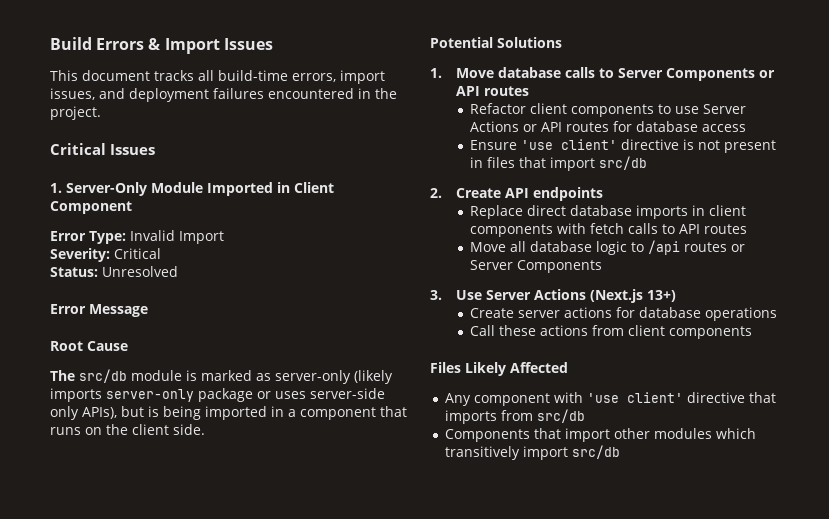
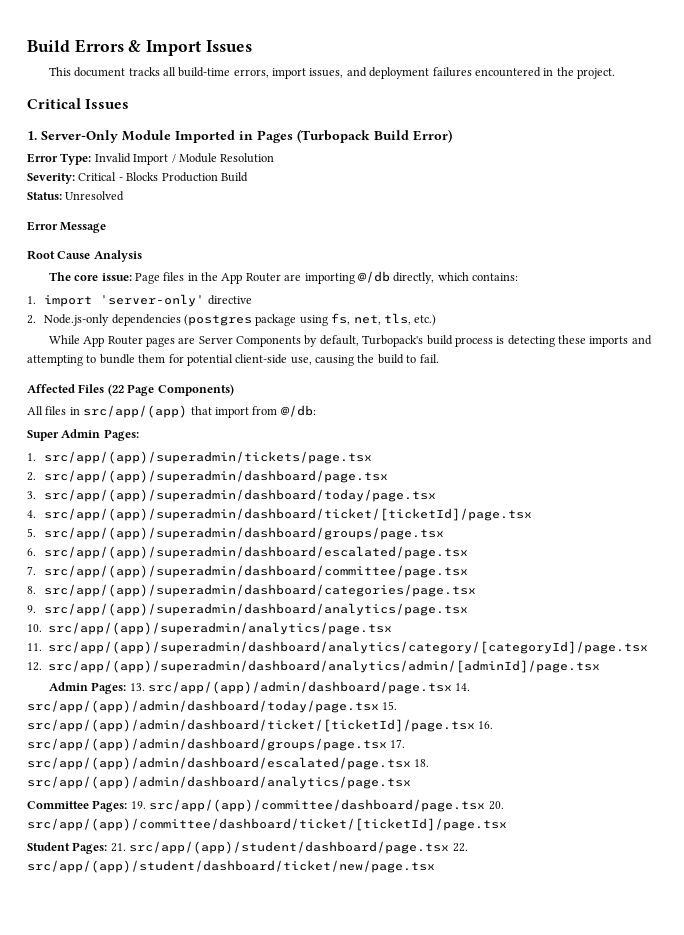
[294,182,334,193] [50,201,132,214] Client Component -> [257,129,452,143] Pages (Turbopack Build Error)
(224, 237) none -> [171,153,275,163] / Module Resolution
(161, 253) none -> [118,172,248,182] - Blocks Production Build
(128, 346) none -> [93,250,142,262] Analysis
[79,369,393,384] [50,388,385,402] [50,406,407,420] [50,424,205,435] [430,37,562,48] [430,67,775,81] [455,86,529,96] [470,103,747,117] [470,121,747,132] [470,139,777,153] [470,156,648,171] [430,187,603,201] [470,205,747,219] [470,223,748,237] [470,240,746,255] [470,260,603,273] [430,289,676,303] [470,307,778,321] [470,325,753,339] [430,362,568,376] [444,392,776,406] [444,409,585,424] [444,428,756,442] [444,445,620,460] src/db module is marked as server-only (likely imports server-only package or uses server-side only APIs), but is being imported in a component that runs on the client side. // Potential Solutions // 1. Move database calls to Server Components or API routes // Refactor client components to use Server Actions or API routes for database access // Ensure 'use client' directive is not present in files that import src/db // 2. Create API endpoints // Replace direct database imports in client components with fetch calls to API routes // Move all database logic to /api routes or Server Components // 3. Use Server Actions (Next.js 13+) // Create server actions for database operations // Call these actions from client components // Files Likely Affected // Any component with 'use client' directive that imports from src/db // Components that import other modules which transitively import src/db -> [74,271,519,284] [27,294,252,307] [27,313,437,326] [48,335,652,347] [27,354,439,366] [27,384,234,396] [27,405,316,418] [27,429,139,441] [27,451,373,464] [27,470,389,483] [27,489,437,502] [27,508,533,521] [27,527,445,540] [27,546,469,559] [27,565,469,578] [27,584,477,597] [27,603,469,616] [27,622,393,635] [27,641,649,654] [27,660,601,673] [48,681,471,694] [27,700,398,713] [27,719,494,732] [27,738,406,751] [27,757,430,770] [27,776,411,789] [27,799,504,812] [27,818,507,831] [27,841,468,854] [27,860,435,873] core issue: Page files in the App Router are importing @/db directly, which contains: // 1. import 'server-only' directive // 2. Node.js-only dependencies (postgres package using fs, net, tls, etc.) // While App Router pages are Server Components by default, Turbopack's build process is detecting these imports and attempting to bundle them for potential client-side use, causing the build to fail. // Affected Files (22 Page Components) // All files in src/app/(app) that import from @/db: // Super Admin Pages: // 1. src/app/(app)/superadmin/tickets/page.tsx // 2. src/app/(app)/superadmin/dashboard/page.tsx // 3. src/app/(app)/superadmin/dashboard/today/page.tsx // 4. src/app/(app)/superadmin/dashboard/ticket/[ticketId]/page.tsx // 5. src/app/(app)/superadmin/dashboard/groups/page.tsx // 6. src/app/(app)/superadmin/dashboard/escalated/page.tsx // 7. src/app/(app)/superadmin/dashboard/committee/page.tsx // 8. src/app/(app)/superadmin/dashboard/categories/page.tsx // 9. src/app/(app)/superadmin/dashboard/analytics/page.tsx // 10. src/app/(app)/superadmin/analytics/page.tsx // 11. src/app/(app)/superadmin/dashboard/analytics/category/[categoryId]/page.tsx // 12. src/app/(app)/superadmin/dashboard/analytics/admin/[adminId]/page.tsx // Admin Pages: 13. src/app/(app)/admin/dashboard/page.tsx 14. src/app/(app)/admin/dashboard/today/page.tsx 15. src/app/(app)/admin/dashboard/ticket/[ticketId]/page.tsx 16. src/app/(app)/admin/dashboard/groups/page.tsx 17. src/app/(app)/admin/dashboard/escalated/page.tsx 18. src/app/(app)/admin/dashboard/analytics/page.tsx // Committee Pages: 19. src/app/(app)/committee/dashboard/page.tsx 20. src/app/(app)/committee/dashboard/ticket/[ticketId]/page.tsx // Student Pages: 21. src/app/(app)/student/dashboard/page.tsx 22. src/app/(app)/student/dashboard/ticket/new/page.tsx

